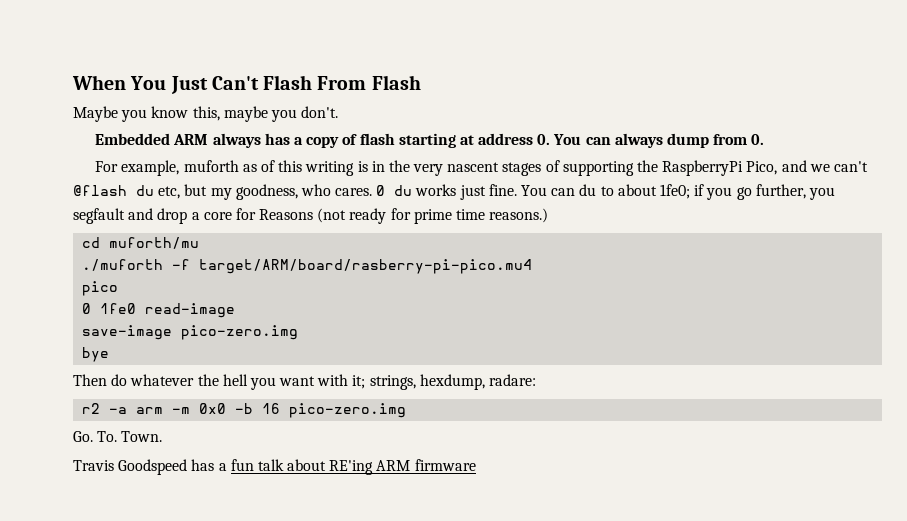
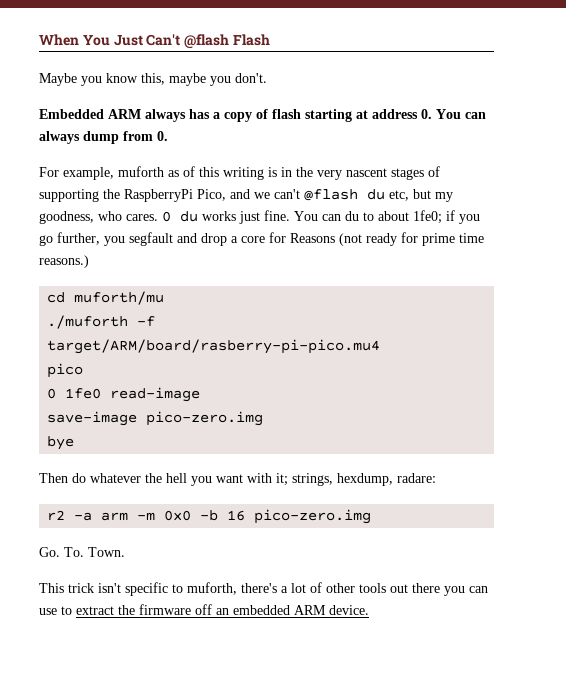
[263,75,367,90] Flash From -> [184,34,230,49] @flash
[73,459,476,475] Travis Goodspeed has a fun talk about RE'ing ARM firmware -> [39,582,488,596] [39,604,369,615] This trick isn't specific to muforth, there's a lot of other tools out there you can use to extract the firmware off an embedded ARM device.

